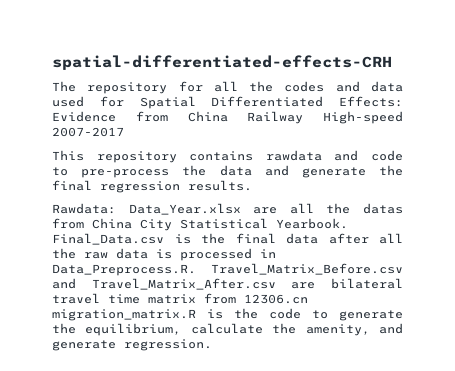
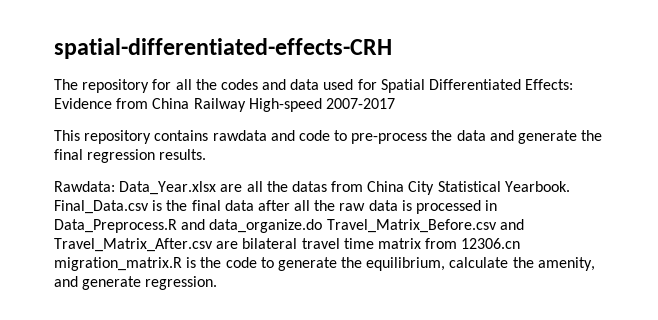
[52,264,196,276] Data_Preprocess.R. -> [54,219,323,233] Data_Preprocess.R and data_organize.do

